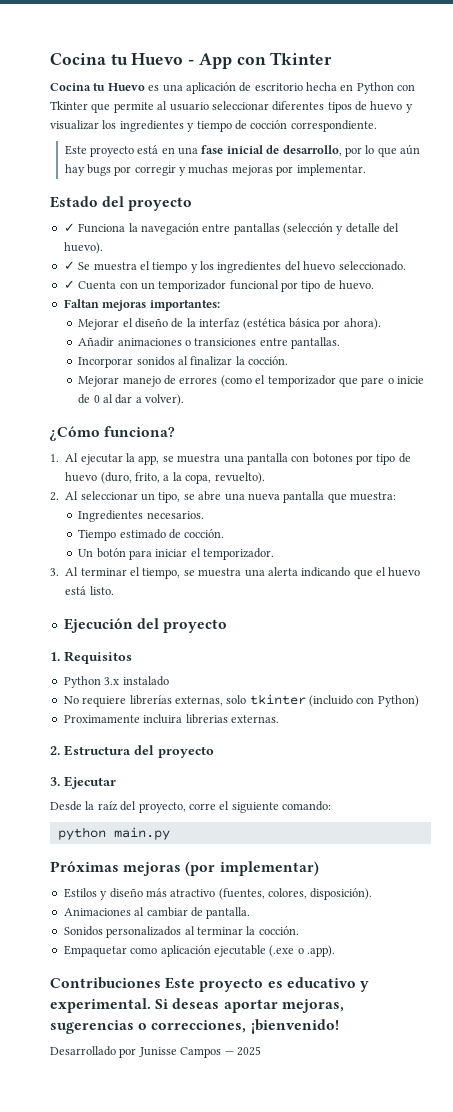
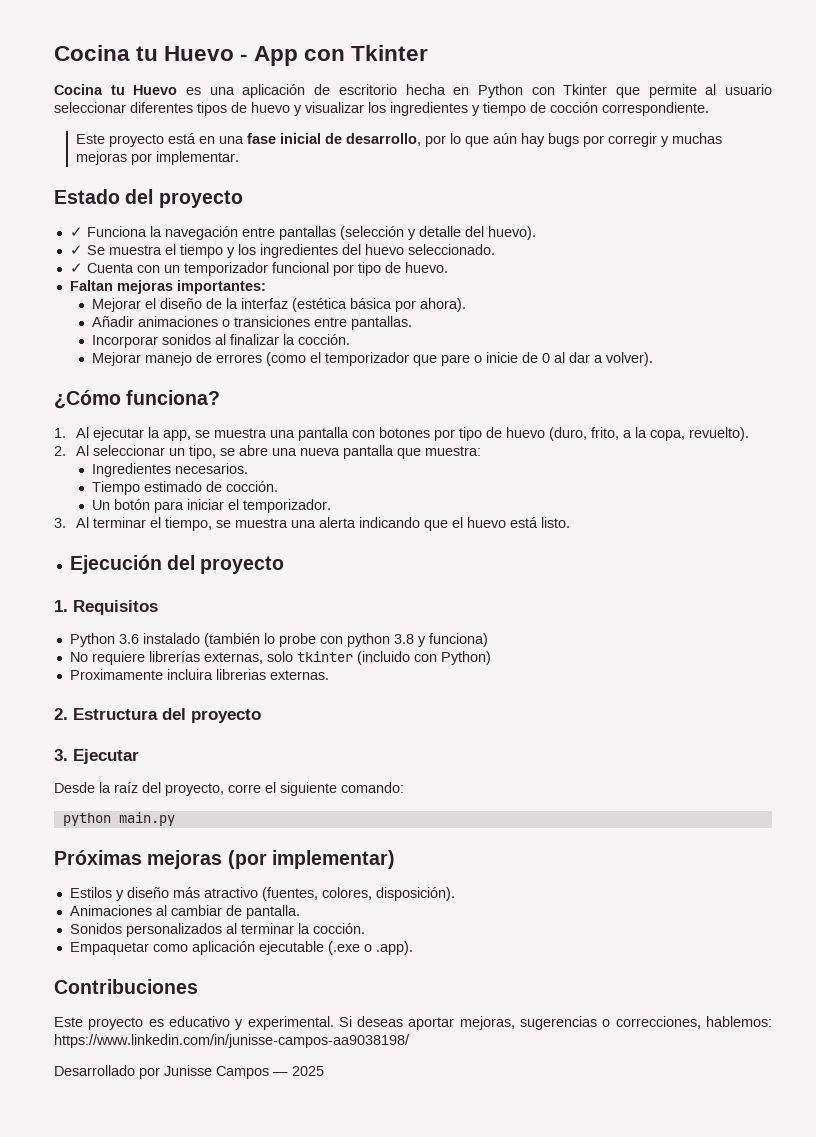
[104,677,120,685] 3.x -> [118,634,139,644] 3.6
(169, 681) none -> [203,633,488,647] (también lo probe con python 3.8 y funciona)
(161, 983) none -> (198, 986) //
[250,1019,339,1034] ¡bienvenido! -> [705,1016,772,1027] [54,1034,410,1048] hablemos: https://www.linkedin.com/in/junisse-campos-aa9038198/

